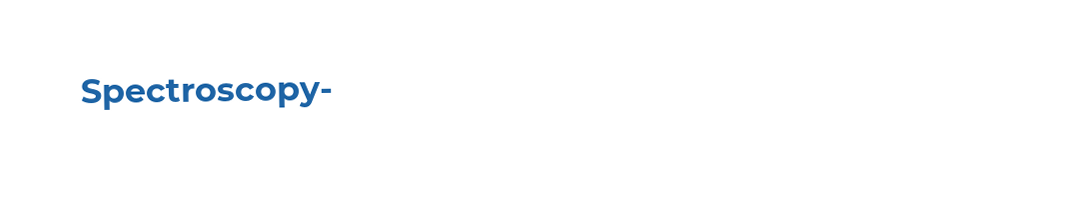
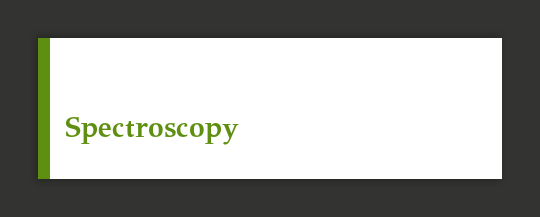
[80,75,333,111] Spectroscopy- -> [65,116,239,145] Spectroscopy

